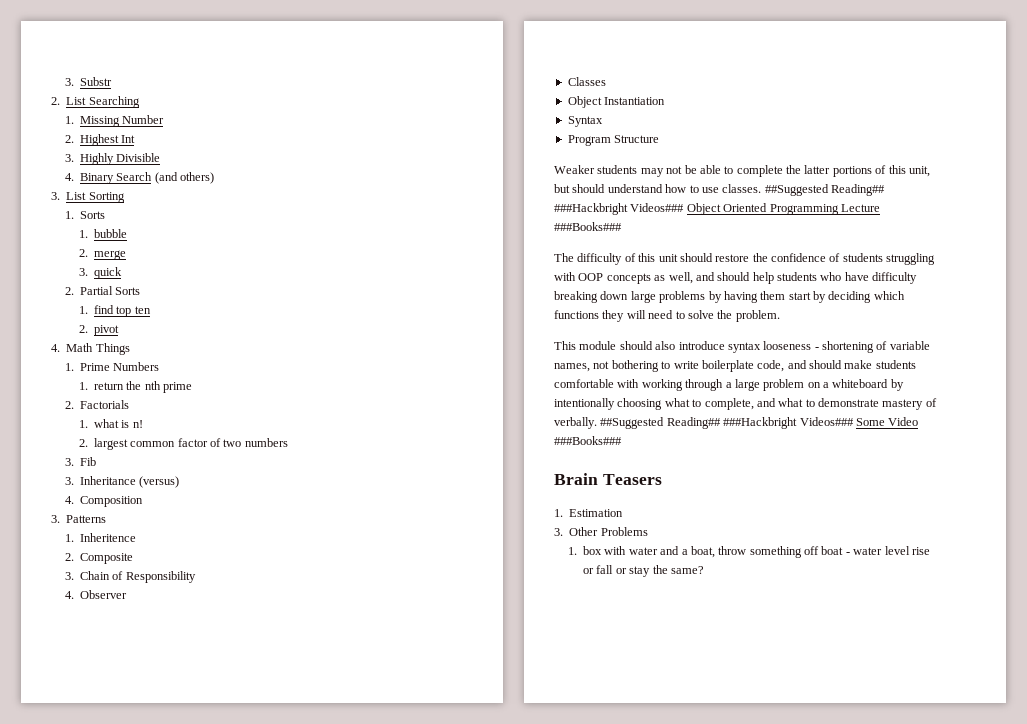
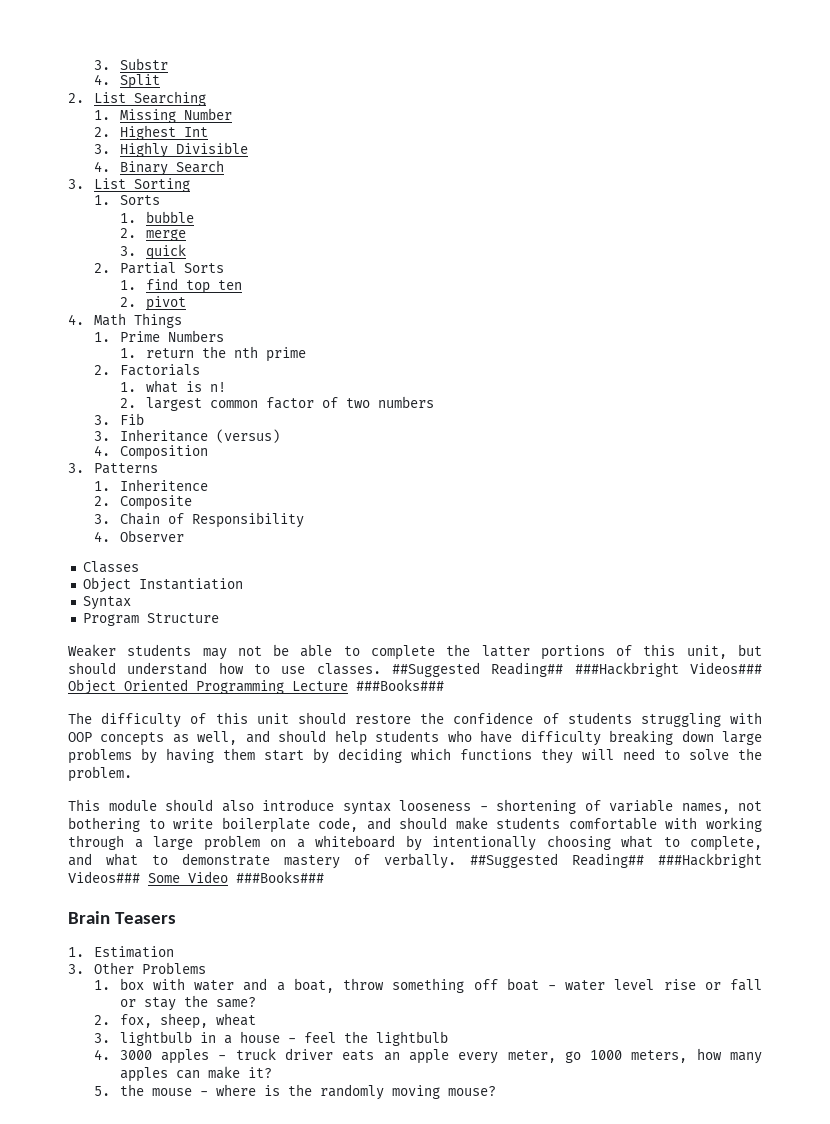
(113, 81) none -> [93,74,160,89] // 4. Split
[154,172,215,184] (and others) -> (224, 166) none
(704, 570) none -> [93,1013,256,1029] [93,1031,448,1046] [93,1048,763,1064] [119,1066,272,1082] [93,1084,496,1100] // 2. fox, sheep, wheat // 3. lightbulb in a house - feel the lightbulb // 4. 3000 apples - truck driver eats an apple every meter, go 1000 meters, how many apples can make it? // 5. the mouse - where is the randomly moving mouse?

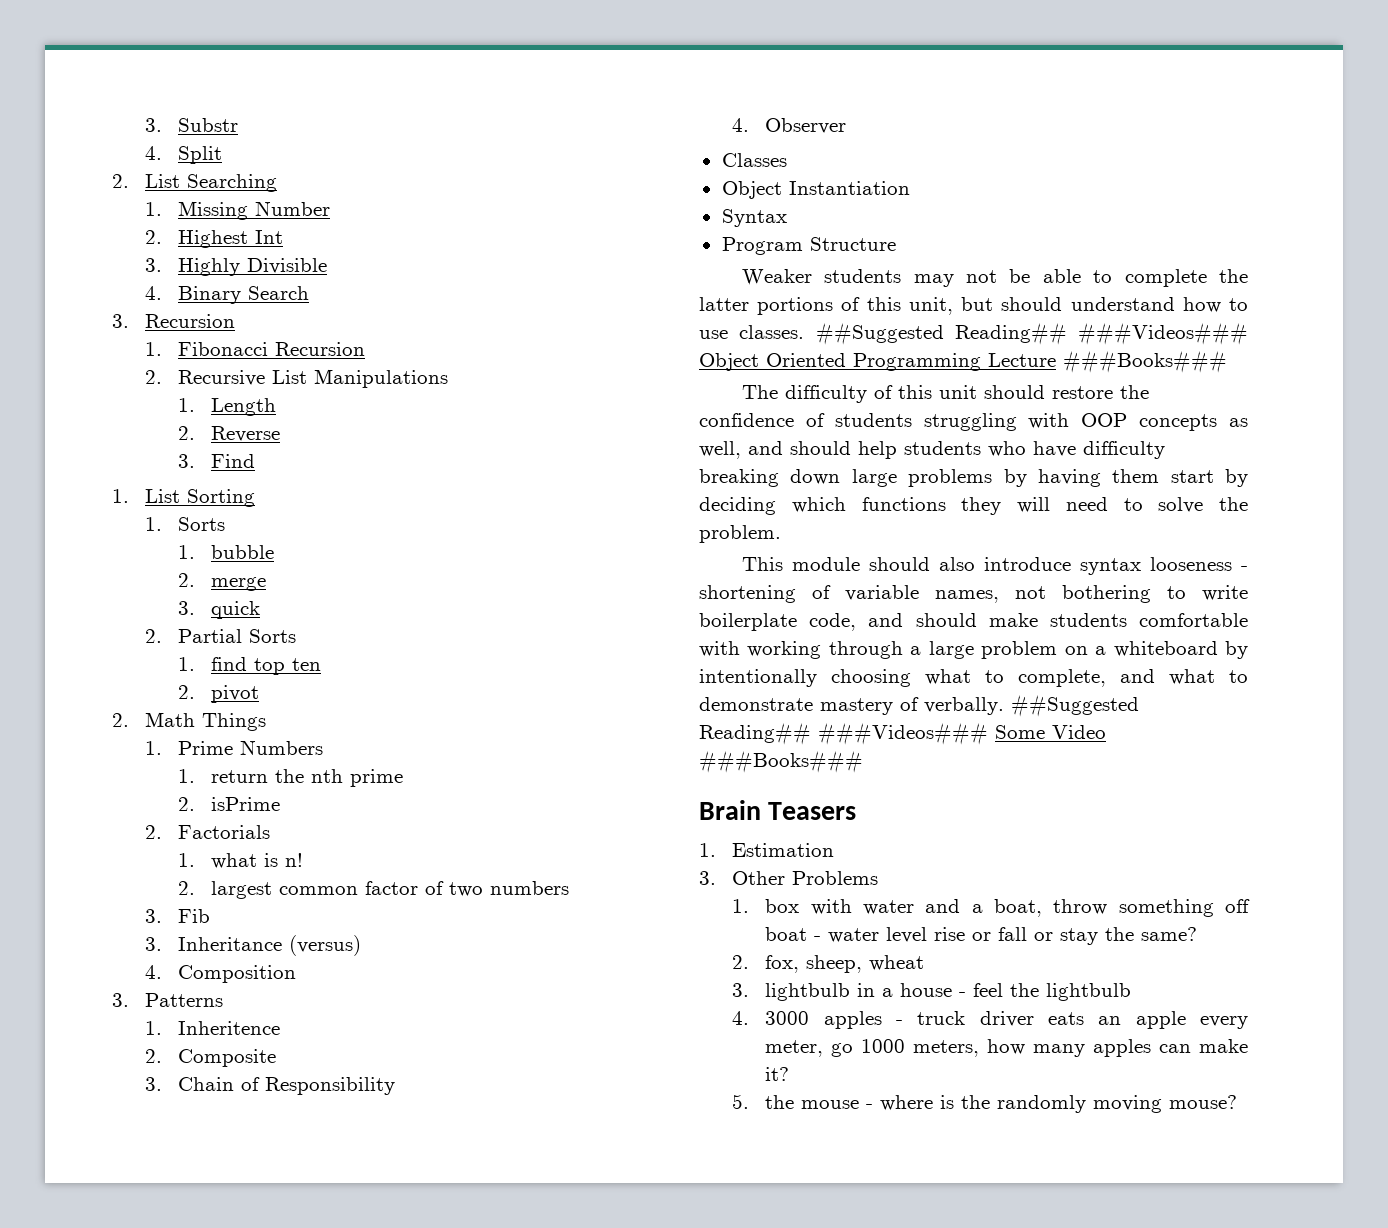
(84, 184) none -> [145,314,236,328] [145,342,366,356] [145,369,449,388] [178,398,277,416] [178,426,281,442] [178,454,256,468] [112,489,129,503] Recursion // 1. Fibonacci Recursion // 2. Recursive List Manipulations // 1. Length // 2. Reverse // 3. Find // 1.
[68,314,84,325] 4. -> [112,713,129,727] 2.
(306, 354) none -> [178,797,281,811] // 2. isPrime
[574,662,763,677] ###Hackbright Videos### -> [1078,322,1248,345] ###Videos###
[658,853,762,868] [68,871,140,883] ###Hackbright Videos### -> [818,722,988,745] ###Videos###

